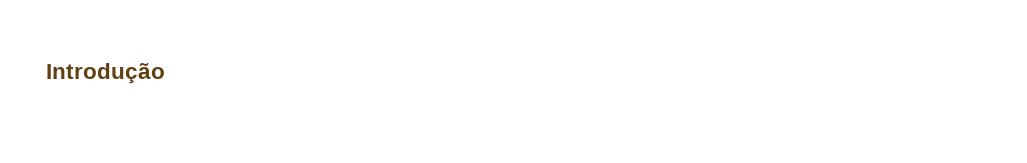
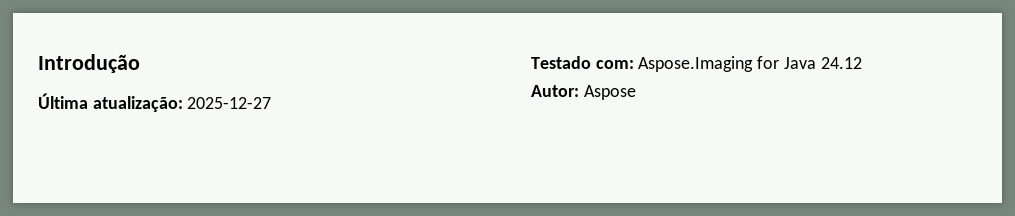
(165, 73) none -> [38,93,272,112] [531,56,862,72] [531,85,636,100] // Última atualização: 2025-12-27 // Testado com: Aspose.Imaging for Java 24.12 // Autor: Aspose

